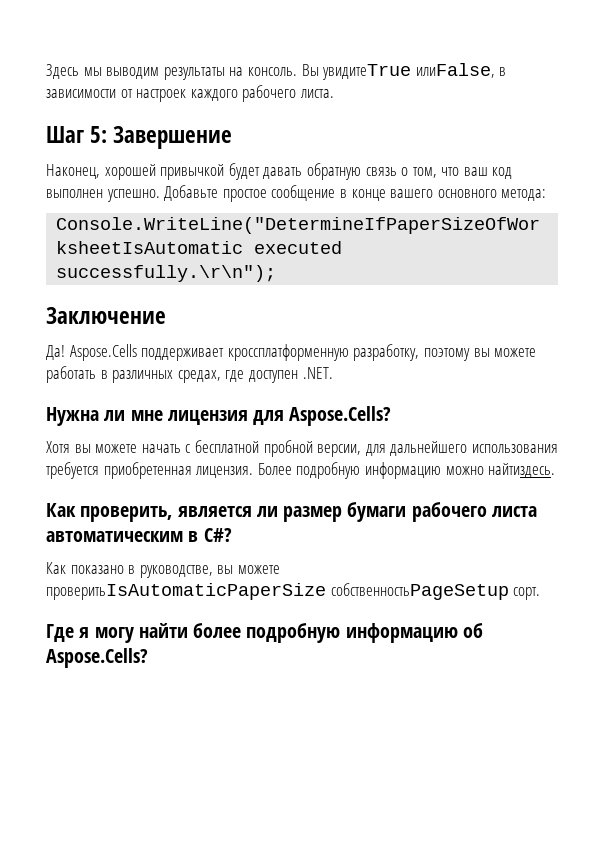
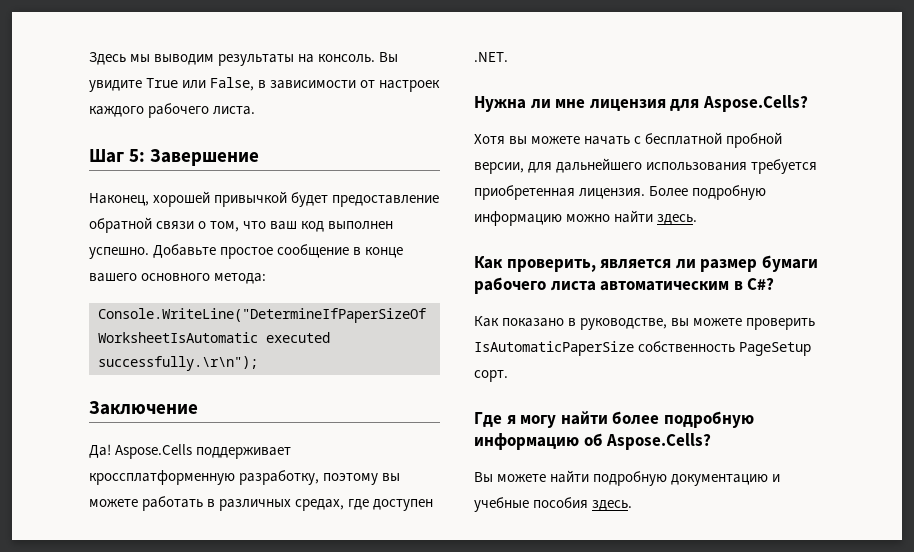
[322,63,495,80] увидитеTrue илиFalse, -> [89,77,255,92] увидите True или False,
[263,163,397,180] давать обратную связь -> [332,195,440,207] [89,217,195,233] предоставление обратной связи
[488,463,556,478] найтиздесь. -> [614,210,698,225] найти здесь.
[46,583,509,600] проверитьIsAutomaticPaperSize собственностьPageSetup -> [746,318,816,330] [474,341,812,356] проверить IsAutomaticPaperSize собственность PageSetup
(148, 658) none -> [474,470,781,486] [474,497,633,512] // Вы можете найти подробную документацию и учебные пособия здесь.

